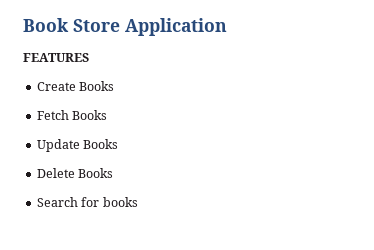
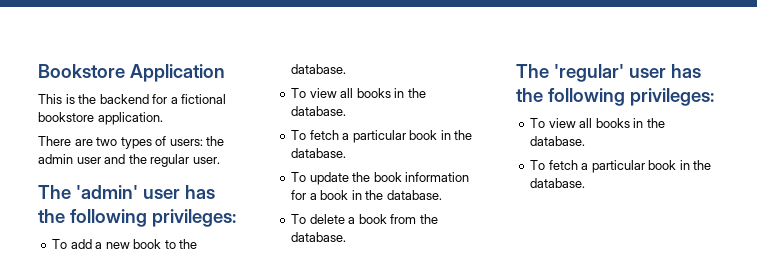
[23,18,120,32] Book Store -> [38,64,125,78] Bookstore
[23,53,89,62] [36,81,115,91] [36,110,108,120] [36,139,119,152] [36,168,114,178] [36,197,138,207] FEATURES // Create Books // Fetch Books // Update Books // Delete Books // Search for books -> [38,94,227,104] [38,112,163,125] [38,136,225,149] [38,154,220,167] [38,185,215,199] [38,209,236,227] [52,239,198,249] [291,64,347,74] [291,88,426,98] [291,106,347,116] [291,130,473,143] [291,148,347,158] [291,172,470,185] [291,190,442,200] [291,214,438,224] [291,232,347,242] [516,64,701,82] [516,88,714,106] [530,118,665,128] [530,136,586,146] [530,160,712,173] [530,178,586,188] This is the backend for a fictional bookstore application. // There are two types of users: the admin user and the regular user. // The 'admin' user has the following privileges: // To add a new book to the database. // To view all books in the database. // To fetch a particular book in the database. // To update the book information for a book in the database. // To delete a book from the database. // The 'regular' user has the following privileges: // To view all books in the database. // To fetch a particular book in the database.

